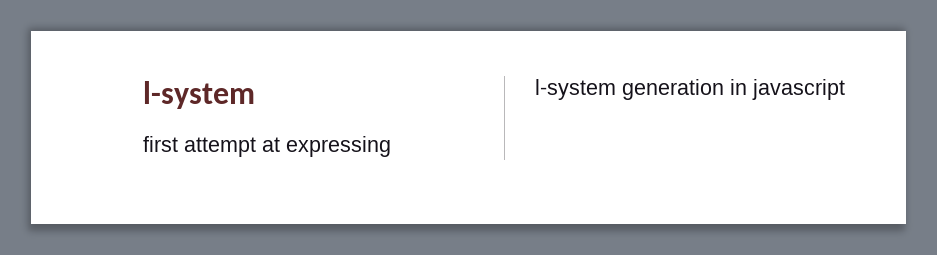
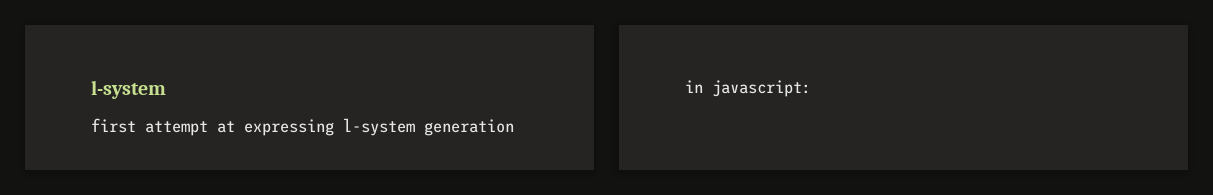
[752,79,845,100] javascript -> [712,80,811,97] javascript:

